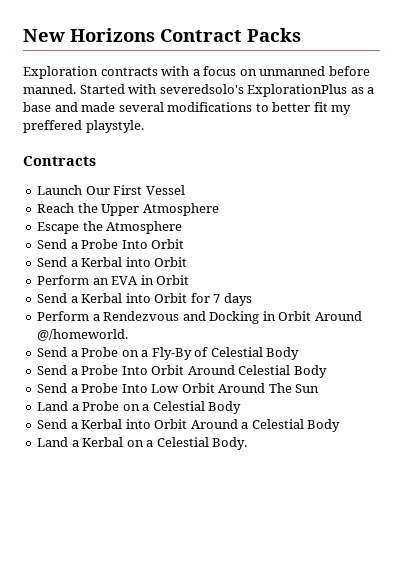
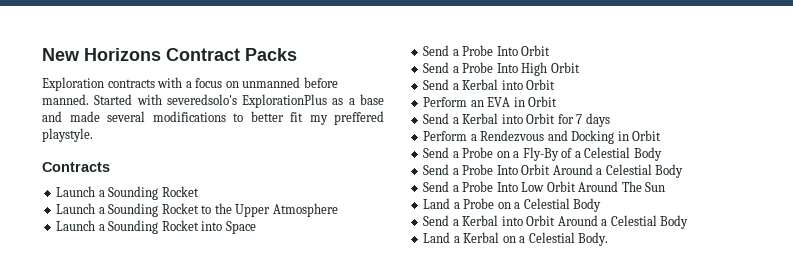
[85,185,185,195] [37,203,219,216] [37,221,183,234] [37,239,185,249] Our First Vessel // Reach the Upper Atmosphere // Escape the Atmosphere // Send a Probe Into Orbit -> [98,186,199,200] [56,203,338,217] [56,220,256,234] [423,45,551,56] [423,62,580,76] a Sounding Rocket // Launch a Sounding Rocket to the Upper Atmosphere // Launch a Sounding Rocket into Space // Send a Probe Into Orbit // Send a Probe Into High Orbit
[314,311,362,321] [37,329,129,341] Around @/homeworld. -> (662, 135) none
(209, 352) none -> [574,151,581,158] a
(235, 370) none -> [596,168,603,175] a

